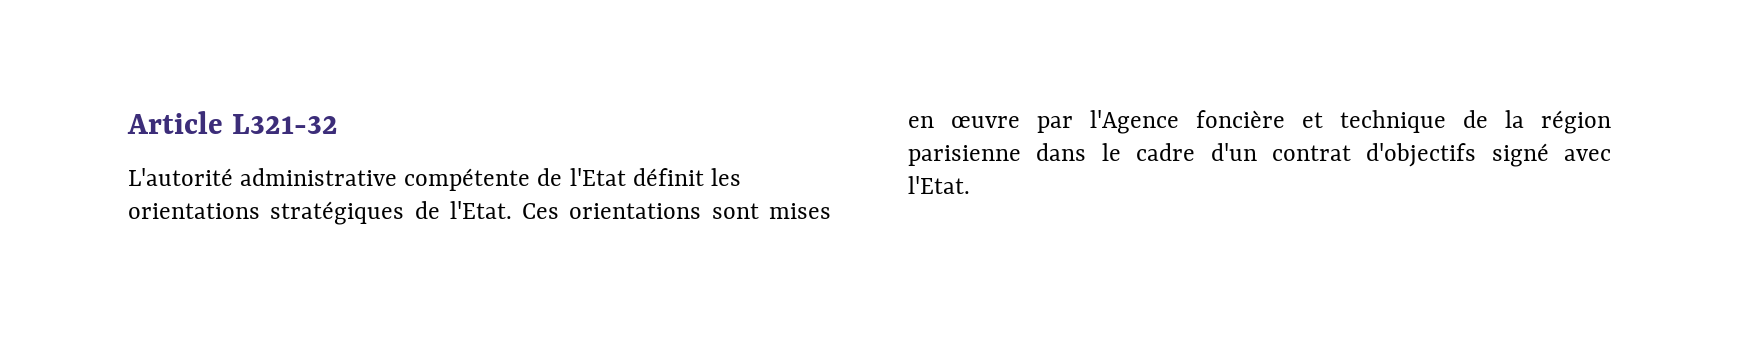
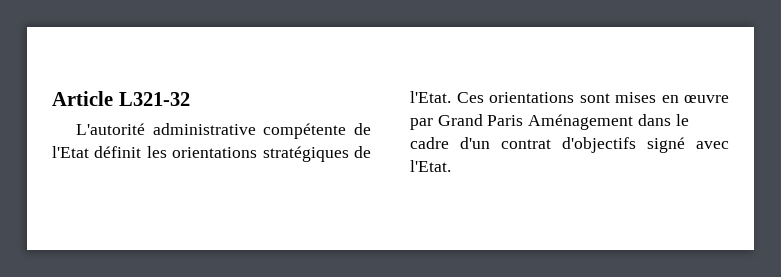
[1090,110,1611,134] [908,145,1021,166] l'Agence foncière et technique de la région parisienne -> [437,114,634,130] Grand Paris Aménagement

